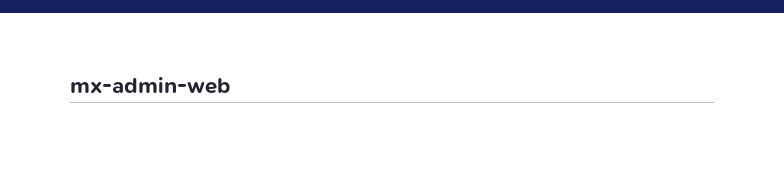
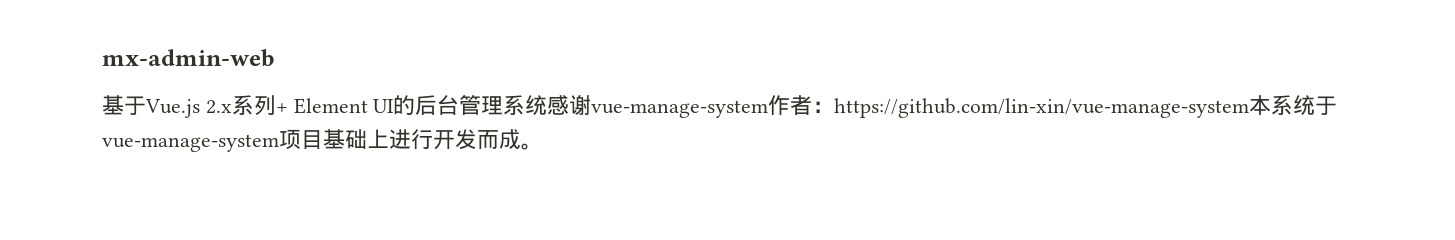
(230, 85) none -> [102,95,1338,118] [102,129,543,152] // 基于Vue.js 2.x系列+ Element UI的后台管理系统感谢vue-manage-system作者：https://github.com/lin-xin/vue-manage-system本系统于vue-manage-system项目基础上进行开发而成。

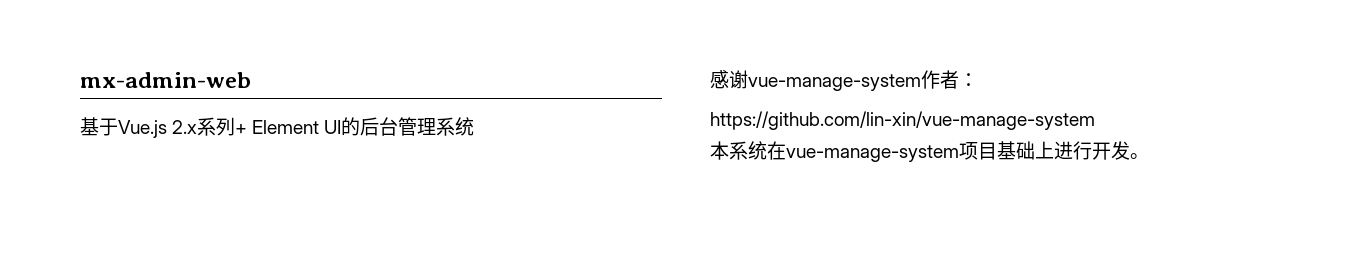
(548, 105) none -> (475, 126) //
(835, 107) none -> (978, 80) //
[1249,95,1338,115] 本系统于 -> [710,141,786,160] // 本系统在
[477,129,521,149] 而成 -> (1130, 150) none

